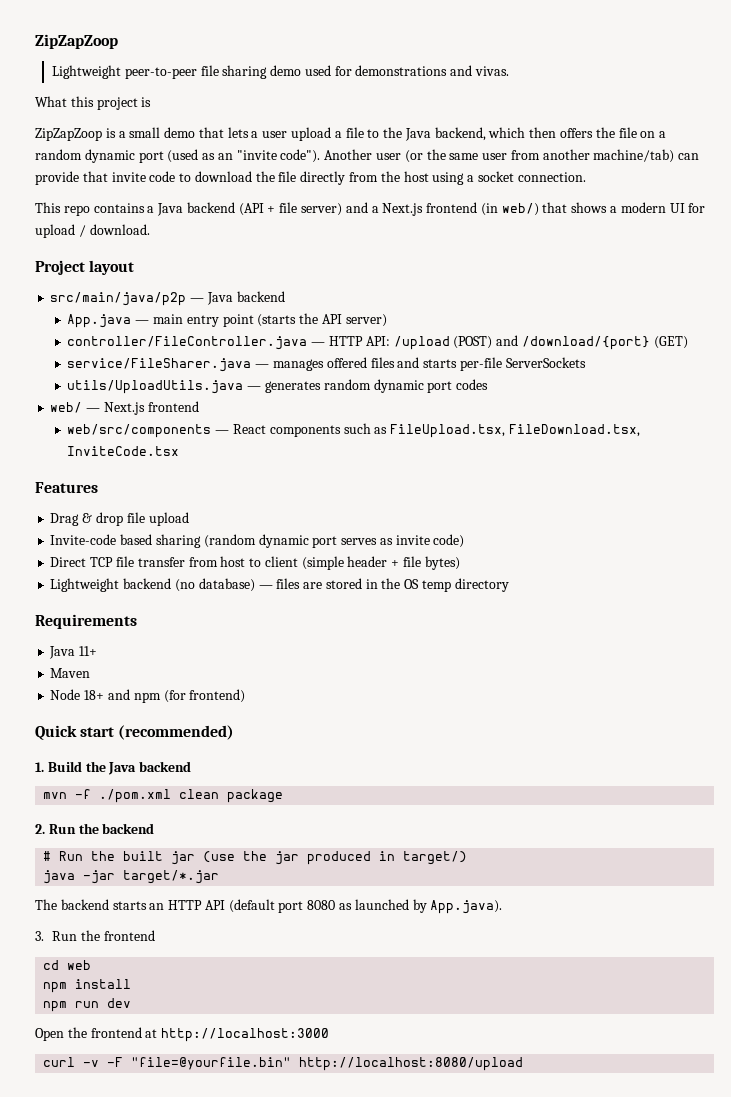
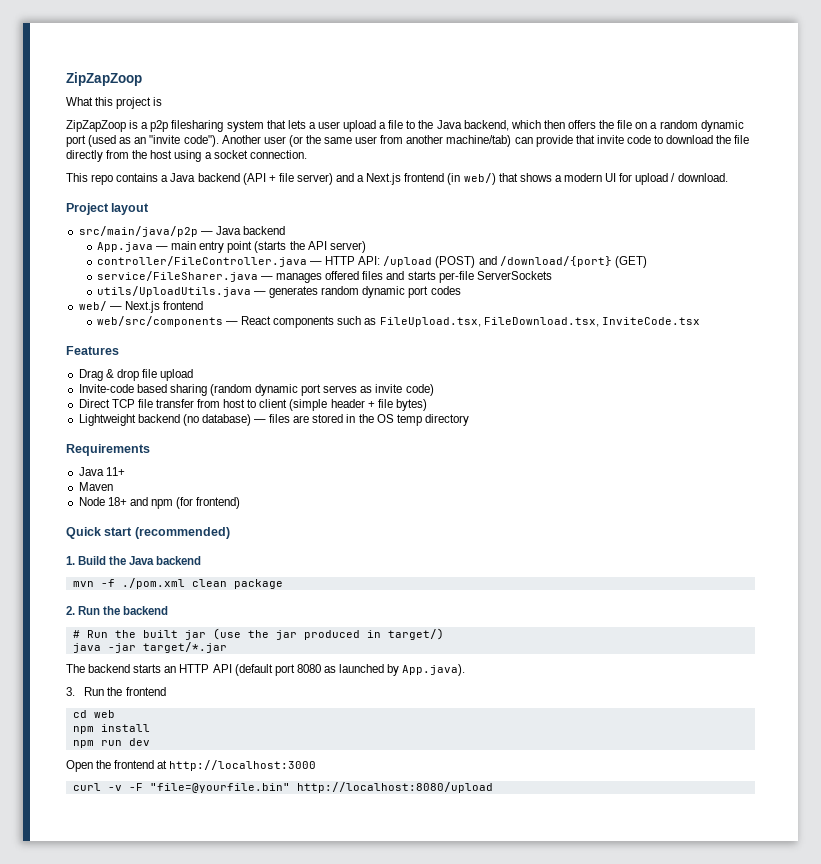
[35,34,118,49] [51,65,510,79] ZipZapZoop // Lightweight peer-to-peer file sharing demo used for demonstrations and vivas. -> [66,72,142,86] ZipZapZoop
[129,127,196,138] small demo -> [150,120,264,132] p2p filesharing system

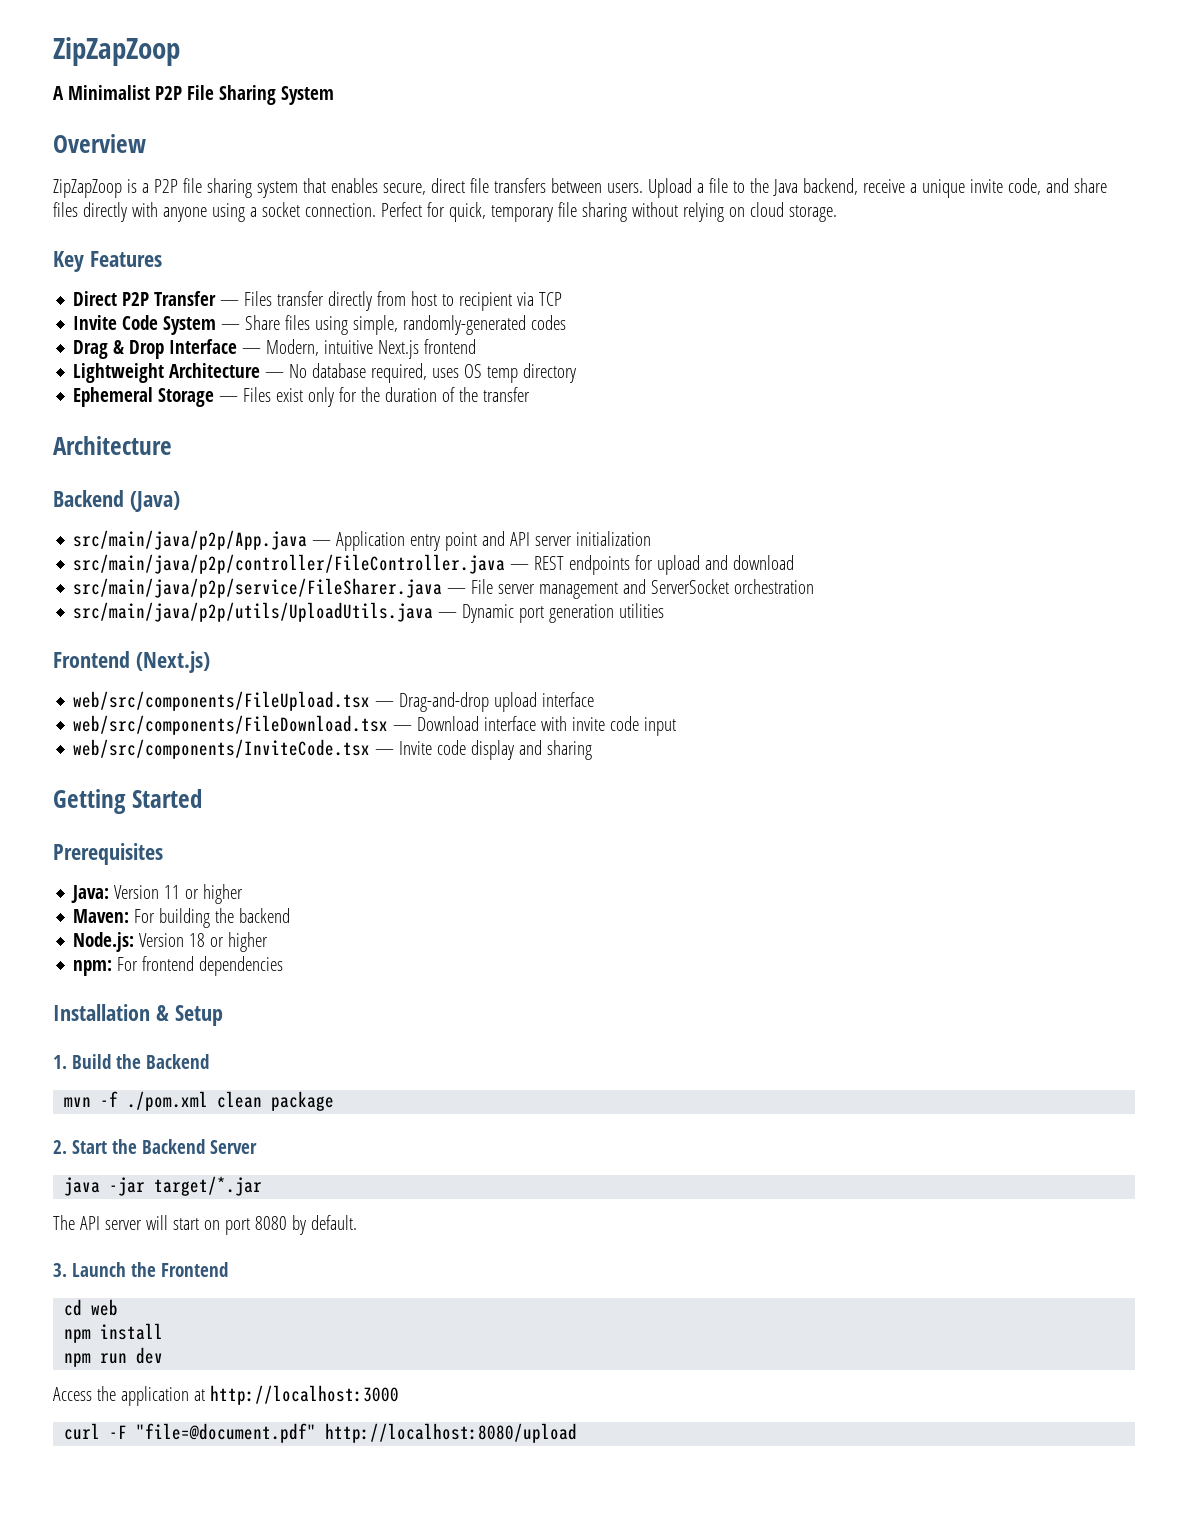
[66,97,163,109] [66,120,377,132] What this project is // ZipZapZoop is a p2p filesharing system that lets a user upload -> [53,85,334,105] [53,134,146,153] [53,178,692,198] A Minimalist P2P File Sharing System // Overview // ZipZapZoop is a P2P file sharing system that enables secure, direct file transfers between users. Upload
[510,120,744,132] [66,135,750,147] [66,150,307,162] [66,173,728,185] [66,203,150,215] [78,226,285,237] [96,241,366,253] [96,256,647,268] [96,271,552,283] [96,286,461,298] [78,301,203,313] [96,316,700,328] [66,346,119,355] [78,369,194,381] [78,384,434,396] [78,399,427,411] [78,414,469,426] [66,444,150,456] [78,467,125,476] [78,482,113,491] [78,497,241,509] [66,527,230,539] which then offers the file on a random dynamic port (used as an "invite code"). Another user (or the same user from another machine/tab) can provide that invite code to download the file directly from the host using a socket connection. // This repo contains a Java backend (API + file server) and a Next.js frontend (in web/) that shows a modern UI for upload / download. // Project layout // src/main/java/p2p — Java backend // App.java — main entry point (starts the API server) // controller/FileController.java — HTTP API: /upload (POST) and /download/{port} (GET) // service/FileSharer.java — manages offered files and starts per-file ServerSockets // utils/UploadUtils.java — generates random dynamic port codes // web/ — Next.js frontend // web/src/components — React components such as FileUpload.tsx, FileDownload.tsx, InviteCode.tsx // Features // Drag & drop file upload // Invite-code based sharing (random dynamic port serves as invite code) // Direct TCP file transfer from host to client (simple header + file bytes) // Lightweight backend (no database) — files are stored in the OS temp directory // Requirements // Java 11+ // Maven // Node 18+ and npm (for frontend) // Quick start (recommended) -> [862,178,1107,198] [53,202,837,222] [53,251,162,272] [73,291,563,311] [73,315,567,335] [73,339,477,359] [73,363,577,383] [73,387,531,407] [53,436,172,455] [53,490,180,512] [73,530,652,551] [73,554,795,575] [73,578,815,599] [73,602,665,623] [53,651,210,673] [73,691,595,712] [73,715,677,736] [73,739,593,760] [53,789,202,814] [53,843,163,865] [71,884,244,904] [73,908,291,928] [73,932,269,952] [73,956,284,976] [53,1004,223,1026] receive a unique invite code, and share files directly with anyone using a socket connection. Perfect for quick, temporary file sharing without relying on cloud storage. // Key Features // Direct P2P Transfer — Files transfer directly from host to recipient via TCP // Invite Code System — Share files using simple, randomly-generated codes // Drag & Drop Interface — Modern, intuitive Next.js frontend // Lightweight Architecture — No database required, uses OS temp directory // Ephemeral Storage — Files exist only for the duration of the transfer // Architecture // Backend (Java) // src/main/java/p2p/App.java — Application entry point and API server initialization // src/main/java/p2p/controller/FileController.java — REST endpoints for upload and download // src/main/java/p2p/service/FileSharer.java — File server management and ServerSocket orchestration // src/main/java/p2p/utils/UploadUtils.java — Dynamic port generation utilities // Frontend (Next.js) // web/src/components/FileUpload.tsx — Drag-and-drop upload interface // web/src/components/FileDownload.tsx — Download interface with invite code input // web/src/components/InviteCode.tsx — Invite code display and sharing // Getting Started // Prerequisites // Java: Version 11 or higher // Maven: For building the backend // Node.js: Version 18 or higher // npm: For frontend dependencies // Installation & Setup
[129,556,202,565] Java backend -> [146,1054,209,1069] Backend
[78,606,169,615] [72,628,444,640] [72,642,227,653] [66,664,466,676] [66,687,166,696] Run the backend // # Run the built jar (use the jar produced in target/) // java -jar target/*.jar // The backend starts an HTTP API (default port 8080 as launched by App.java). // 3. Run the frontend -> [72,1139,257,1154] [64,1176,263,1196] [53,1215,357,1235] [53,1262,228,1277] Start the Backend Server // java -jar target/*.jar // The API server will start on port 8080 by default. // 3. Launch the Frontend
[66,760,155,772] Open the frontend -> [53,1386,189,1406] Access the application
[107,783,290,793] -v -F "file=@yourfile.bin" -> [109,1423,317,1443] -F "file=@document.pdf"

